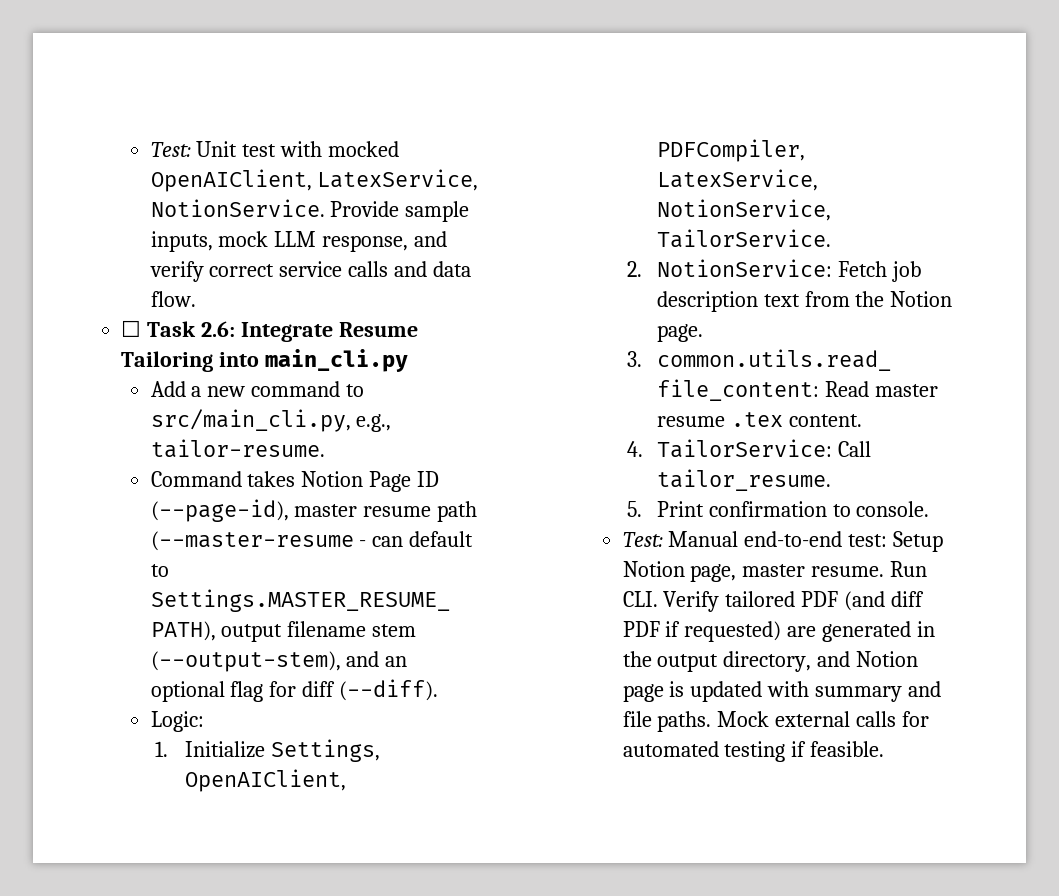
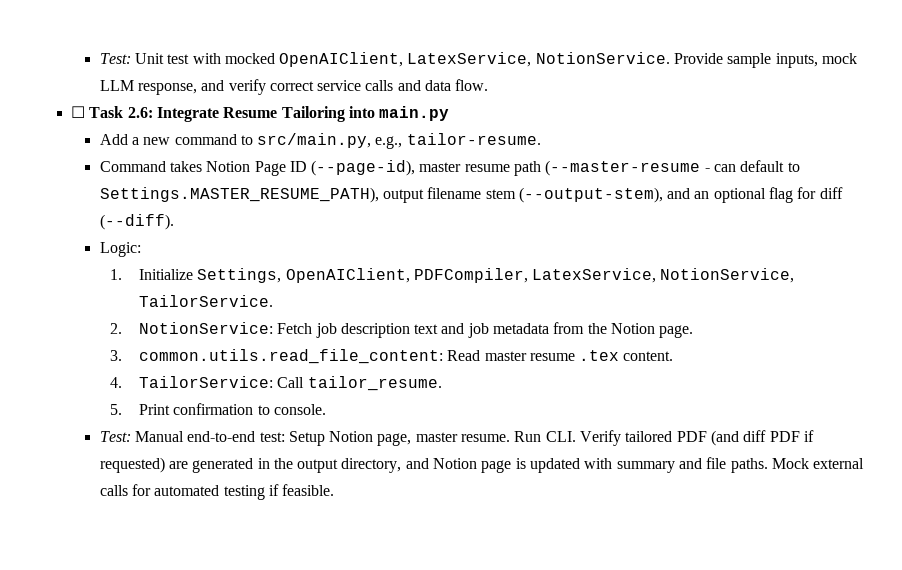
[265,349,409,372] main_cli.py -> [379,106,450,121] main.py
[150,409,351,432] src/main_cli.py, -> [257,133,372,148] src/main.py,
(800, 300) none -> [441,323,550,338] and job metadata

